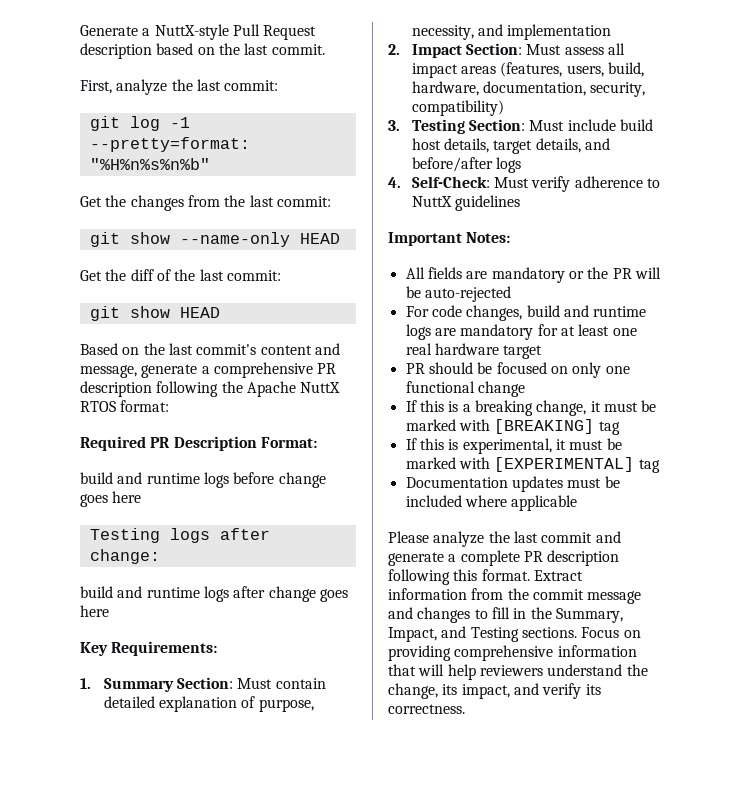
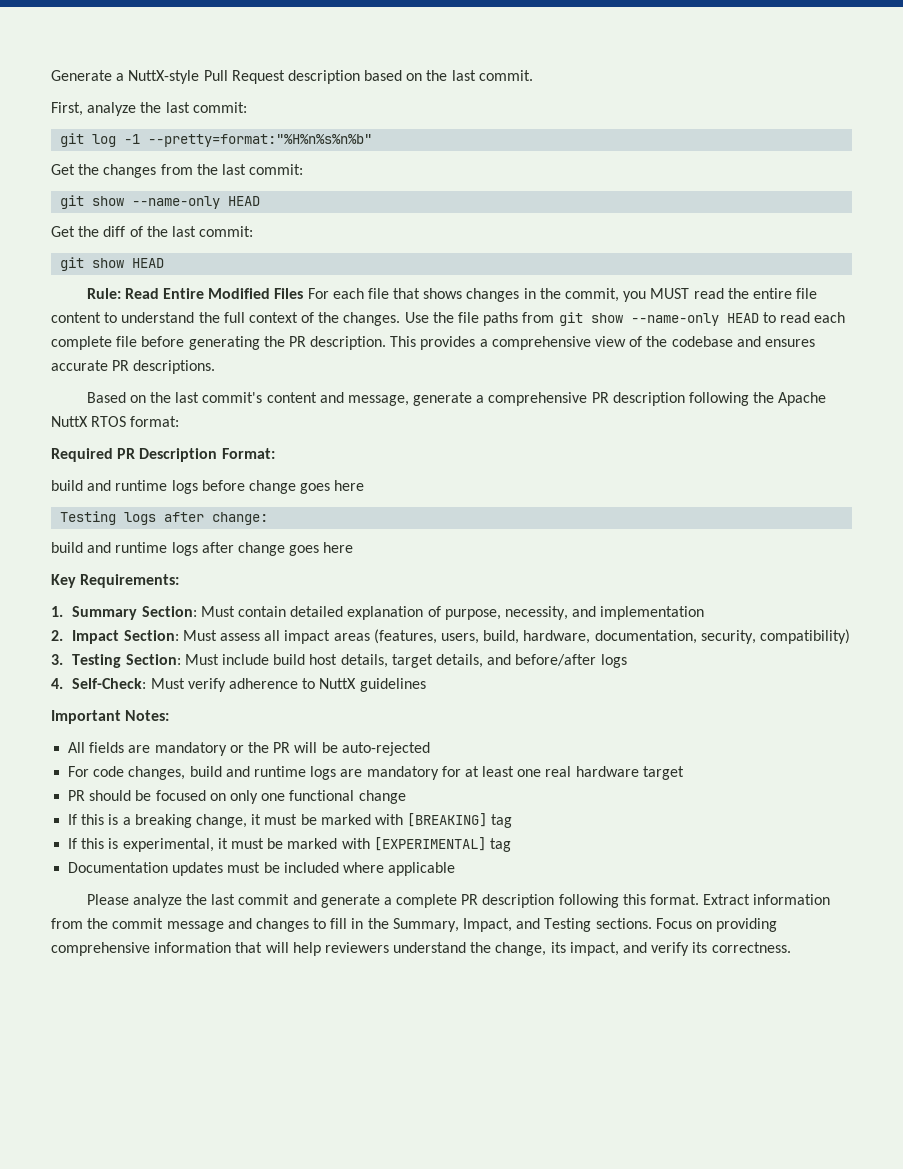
(220, 312) none -> [86,288,818,302] [51,312,846,326] [51,336,815,350] [51,360,216,374] // Rule: Read Entire Modified Files For each file that shows changes in the commit, you MUST read the entire file content to understand the full context of the changes. Use the file paths from git show --name-only HEAD to read each complete file before generating the PR description. This provides a comprehensive view of the codebase and ensures accurate PR descriptions.

